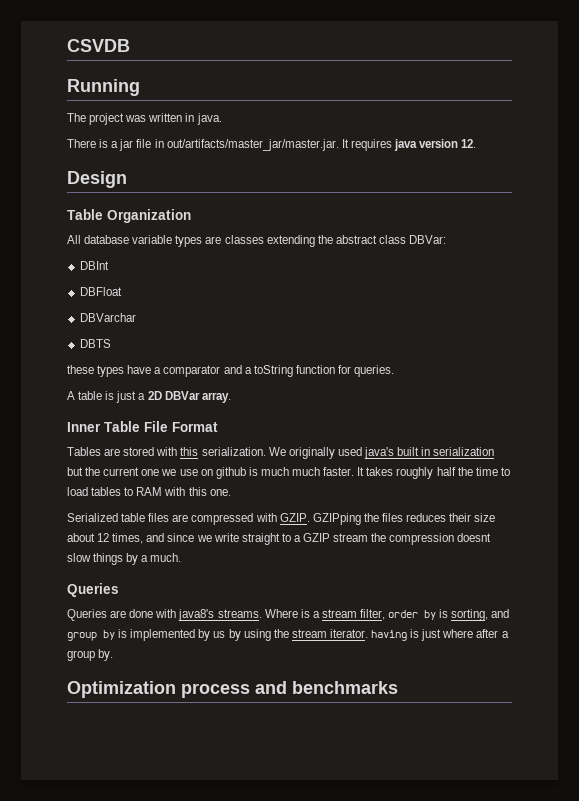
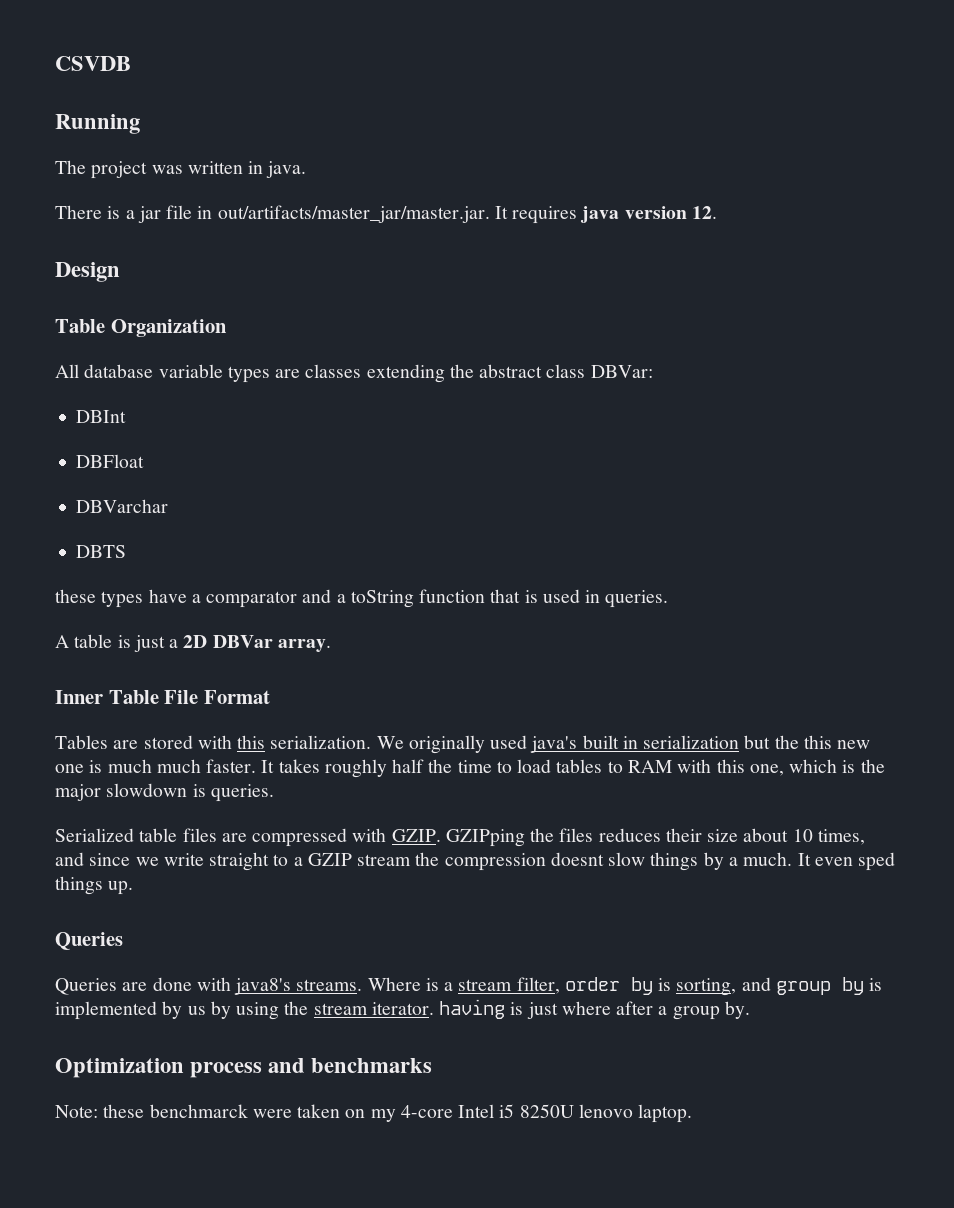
[337,365,351,374] for -> [490,589,601,603] that is used in
[103,467,246,479] current one we use on github -> [803,735,871,749] [55,764,84,773] this new one
[209,489,231,496] one. -> [749,759,885,776] [55,783,274,802] one, which is the major slowdown is queries.
[97,533,110,542] 12 -> [792,829,813,842] 10
(182, 557) none -> [797,852,896,871] [55,876,134,895] It even sped things up.
(398, 687) none -> [55,1104,693,1123] // Note: these benchmarck were taken on my 4-core Intel i5 8250U lenovo laptop.

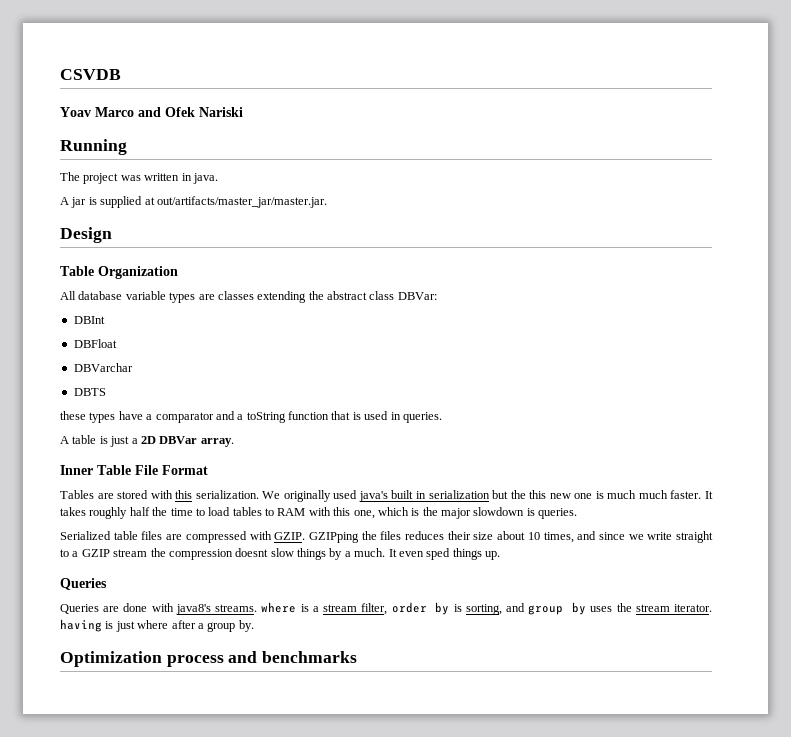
(131, 63) none -> [60,107,243,117] // Yoav Marco and Ofek Nariski
[55,205,717,224] There is a jar file in out/artifacts/master_jar/master.jar. It requires java version 12. -> [60,196,327,208] A jar is supplied at out/artifacts/master_jar/master.jar.
[367,977,421,991] Where -> [261,602,297,613] where
[869,978,883,991] [55,1001,280,1020] is implemented by us by using -> [590,606,613,612] uses
[55,1104,693,1123] // Note: these benchmarck were taken on my 4-core Intel i5 8250U lenovo laptop. -> (358, 657) none

